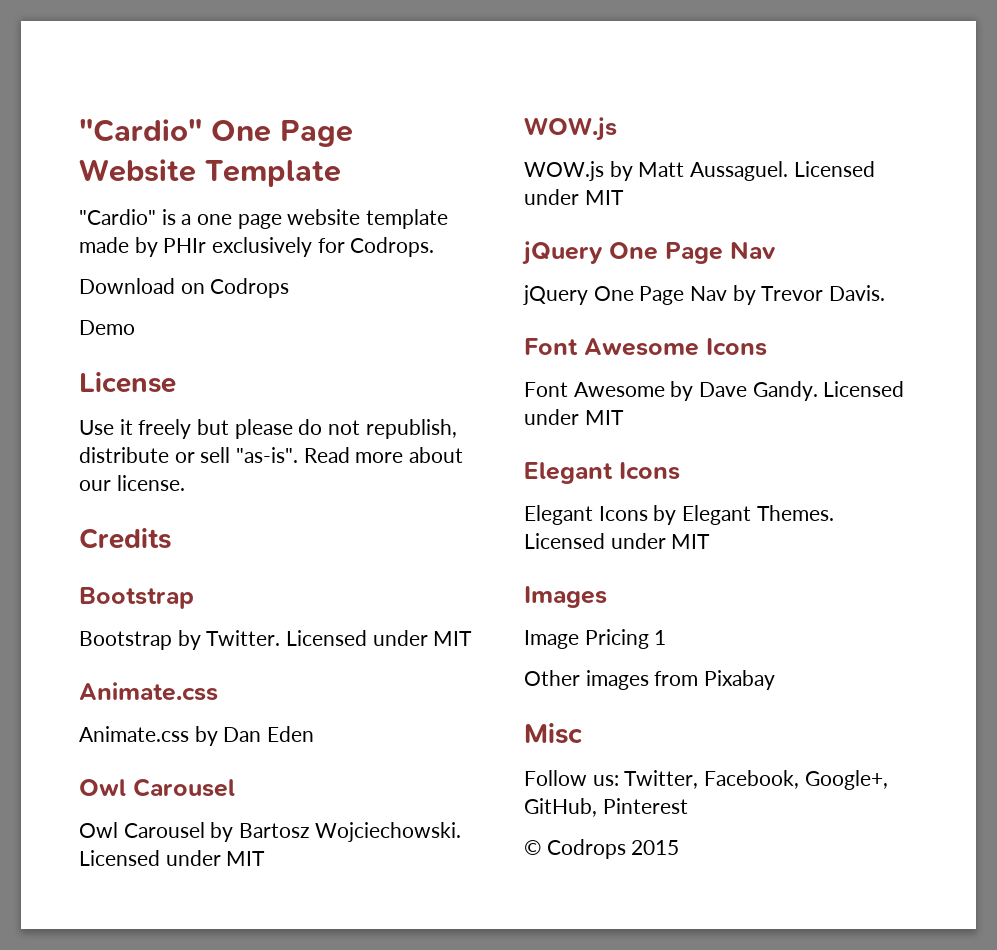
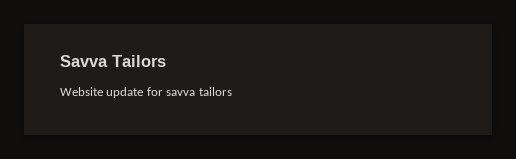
[79,119,353,147] [79,159,341,187] [79,209,449,229] [79,237,435,257] [79,278,290,298] [79,320,135,335] [79,372,176,393] [79,419,457,439] [79,447,464,463] [79,475,185,491] [79,528,171,549] [79,587,194,609] [79,630,473,650] [79,682,218,701] [79,726,315,746] [79,778,235,797] [79,822,461,842] [79,850,266,866] [524,117,617,141] [524,161,875,181] [524,189,624,205] [522,241,776,265] [523,285,886,305] [524,338,767,356] [524,381,905,401] [524,409,624,425] [524,462,680,484] [524,505,834,525] [524,533,711,549] [524,586,607,608] [524,629,667,649] [524,670,776,690] [524,723,583,744] [524,770,888,790] [524,798,688,817] [524,839,680,859] "Cardio" One Page Website Template // "Cardio" is a one page website template made by PHIr exclusively for Codrops. // Download on Codrops // Demo // License // Use it freely but please do not republish, distribute or sell "as-is". Read more about our license. // Credits // Bootstrap // Bootstrap by Twitter. Licensed under MIT // Animate.css // Animate.css by Dan Eden // Owl Carousel // Owl Carousel by Bartosz Wojciechowski. Licensed under MIT // WOW.js // WOW.js by Matt Aussaguel. Licensed under MIT // jQuery One Page Nav // jQuery One Page Nav by Trevor Davis. // Font Awesome Icons // Font Awesome by Dave Gandy. Licensed under MIT // Elegant Icons // Elegant Icons by Elegant Themes. Licensed under MIT // Images // Image Pricing 1 // Other images from Pixabay // Misc // Follow us: Twitter, Facebook, Google+, GitHub, Pinterest // © Codrops 2015 -> [60,55,166,67] [60,87,232,98] Savva Tailors // Website update for savva tailors

